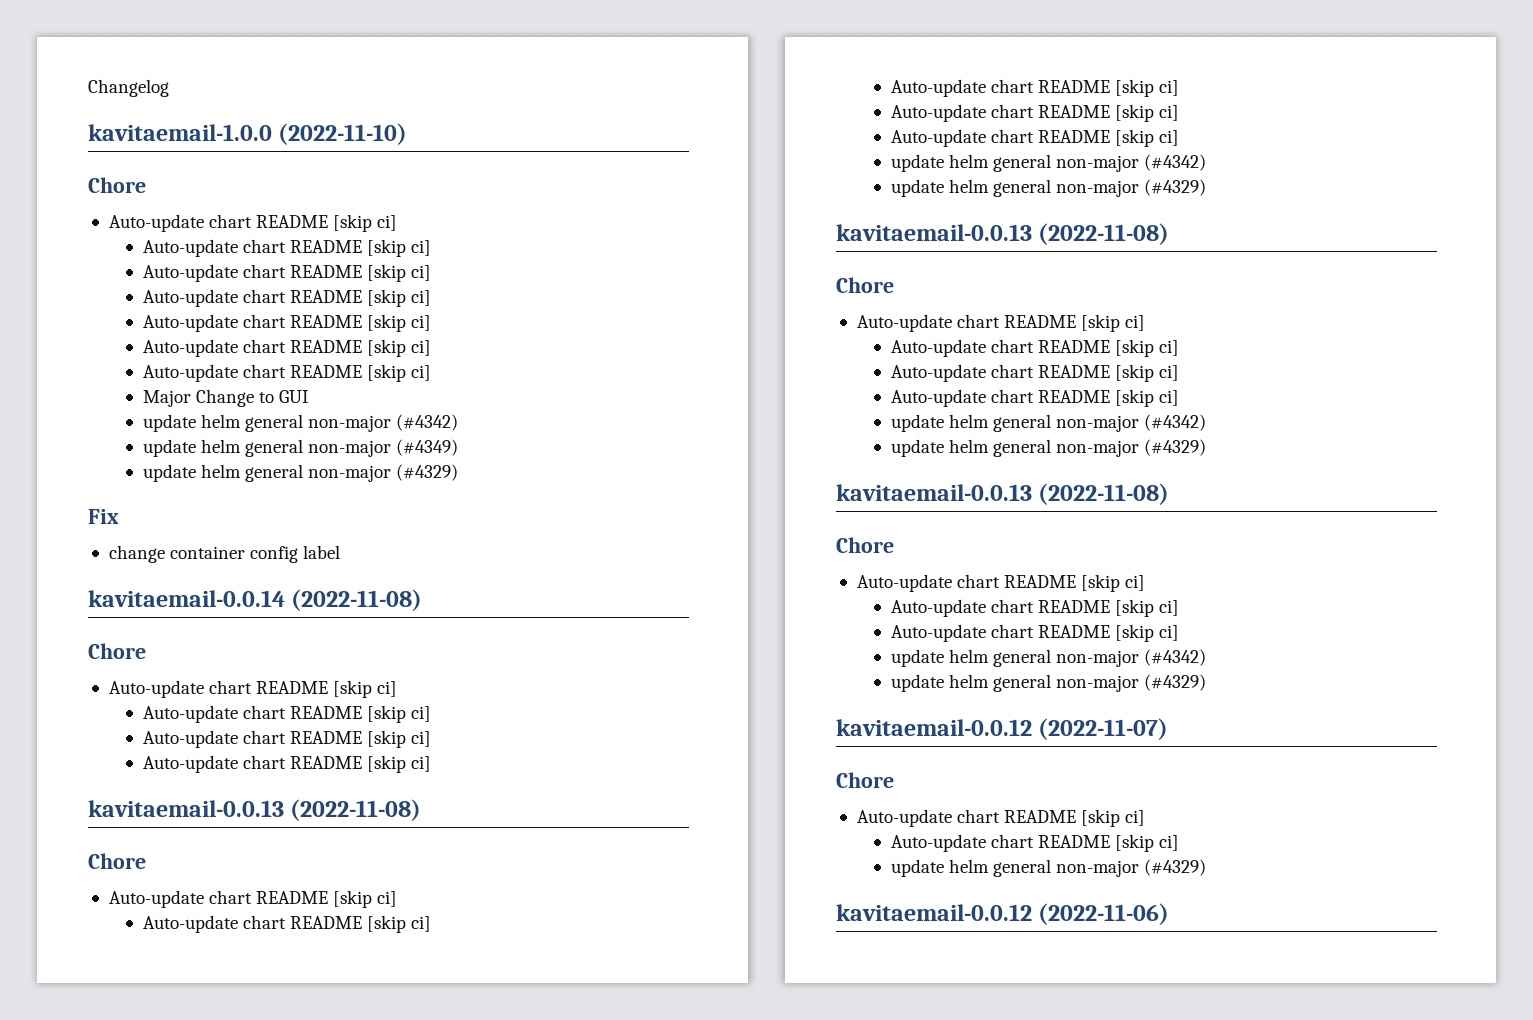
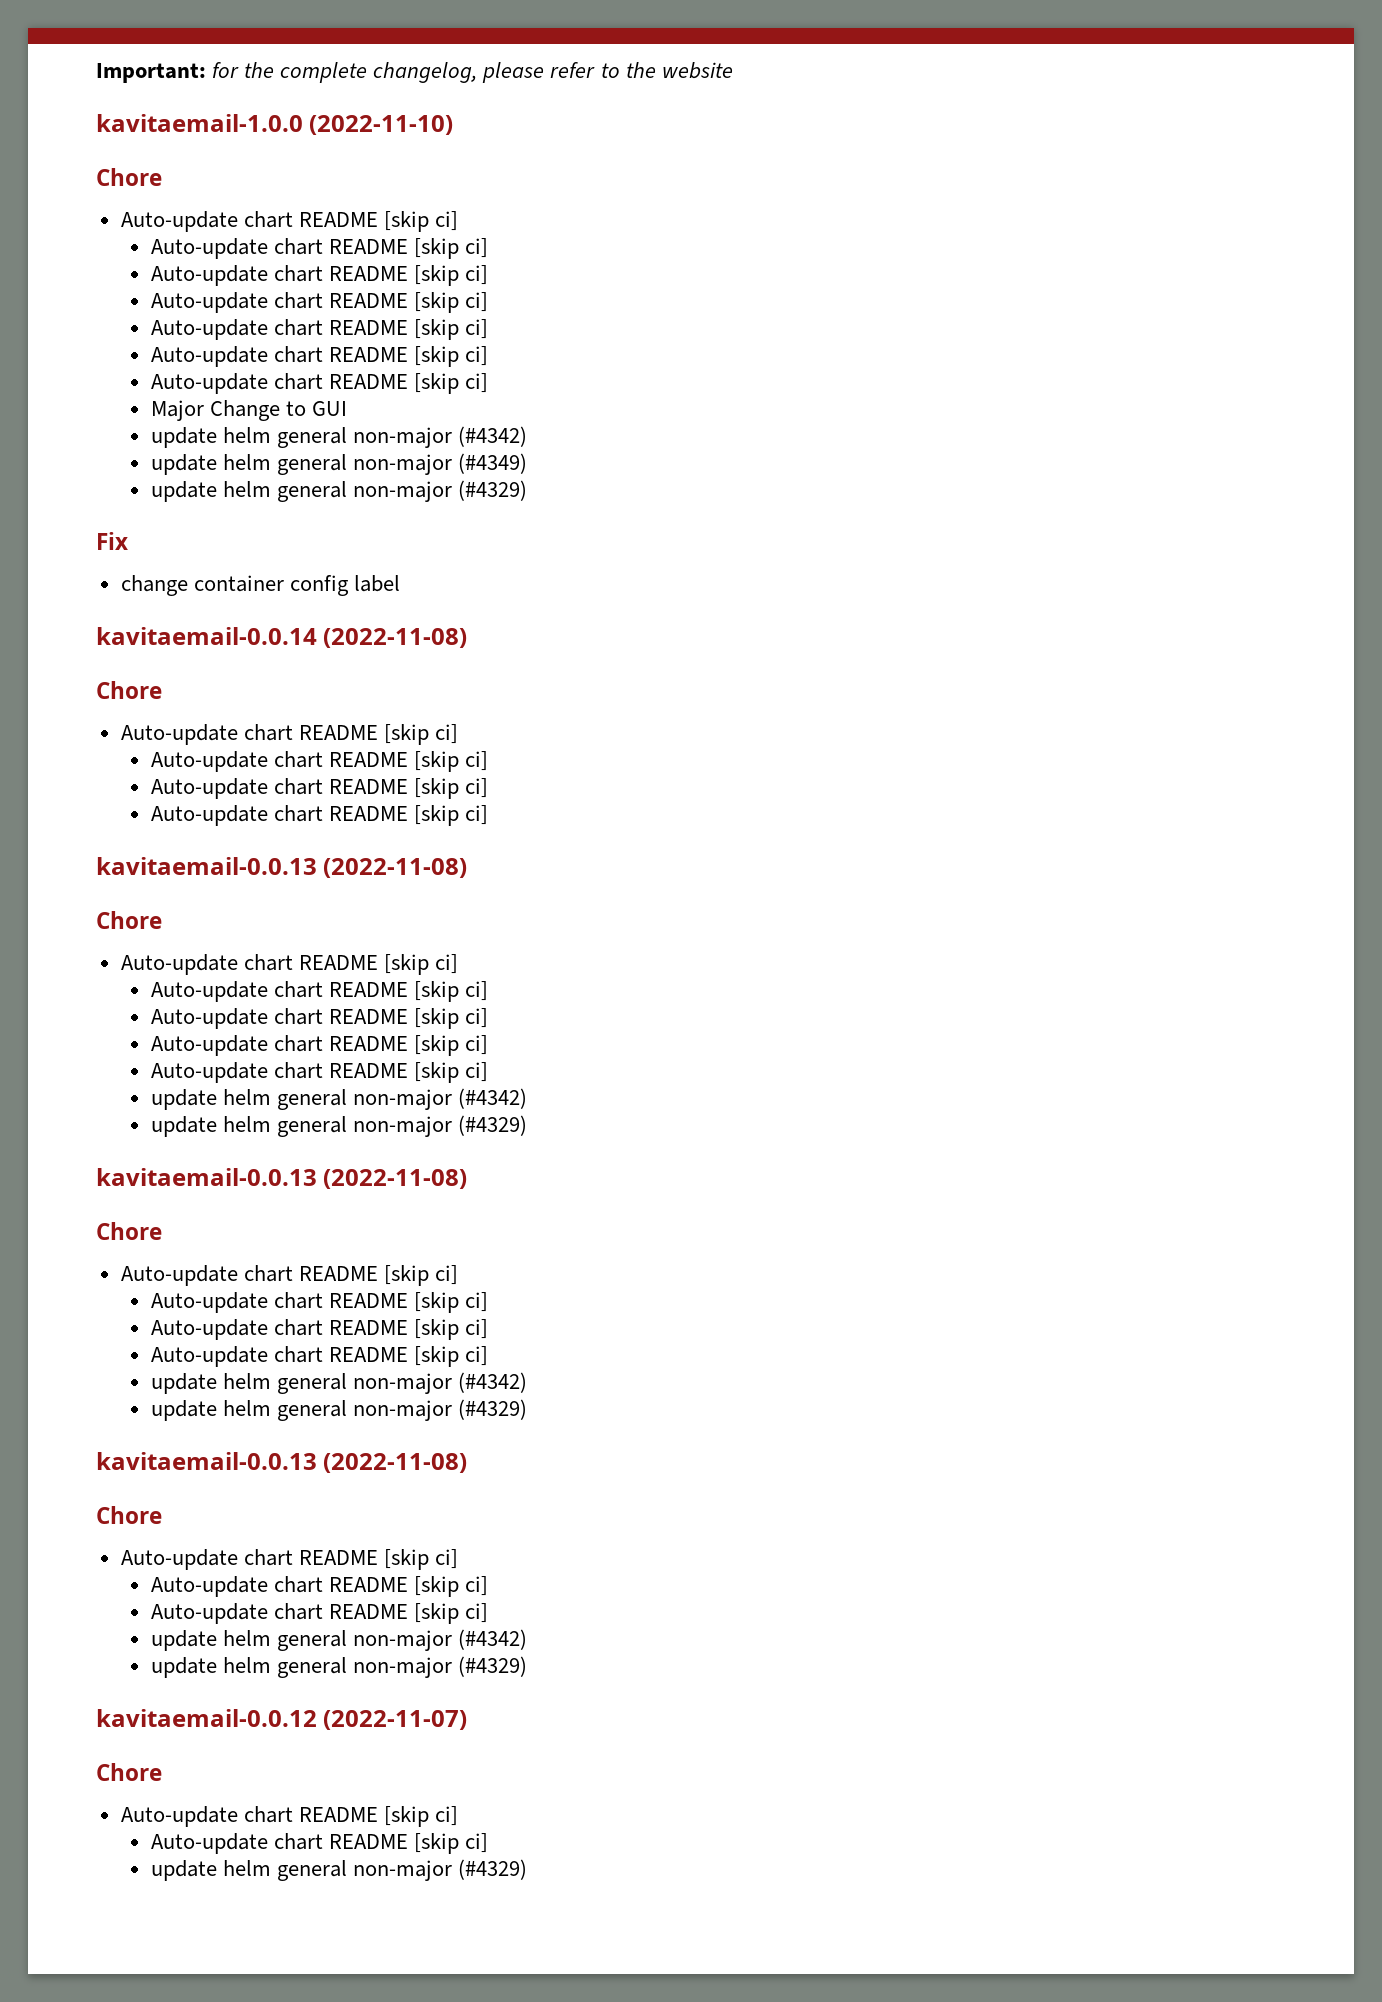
[88,79,169,97] Changelog -> [96,62,733,83] Important: for the complete changelog, please refer to the website
[836,903,1170,925] // kavitaemail-0.0.12 (2022-11-06) -> (528, 1869) none

